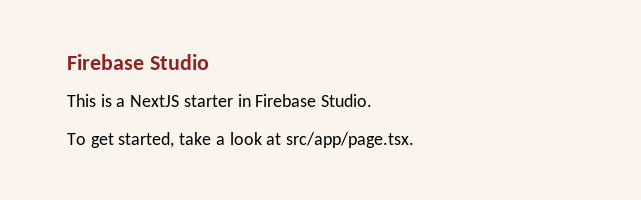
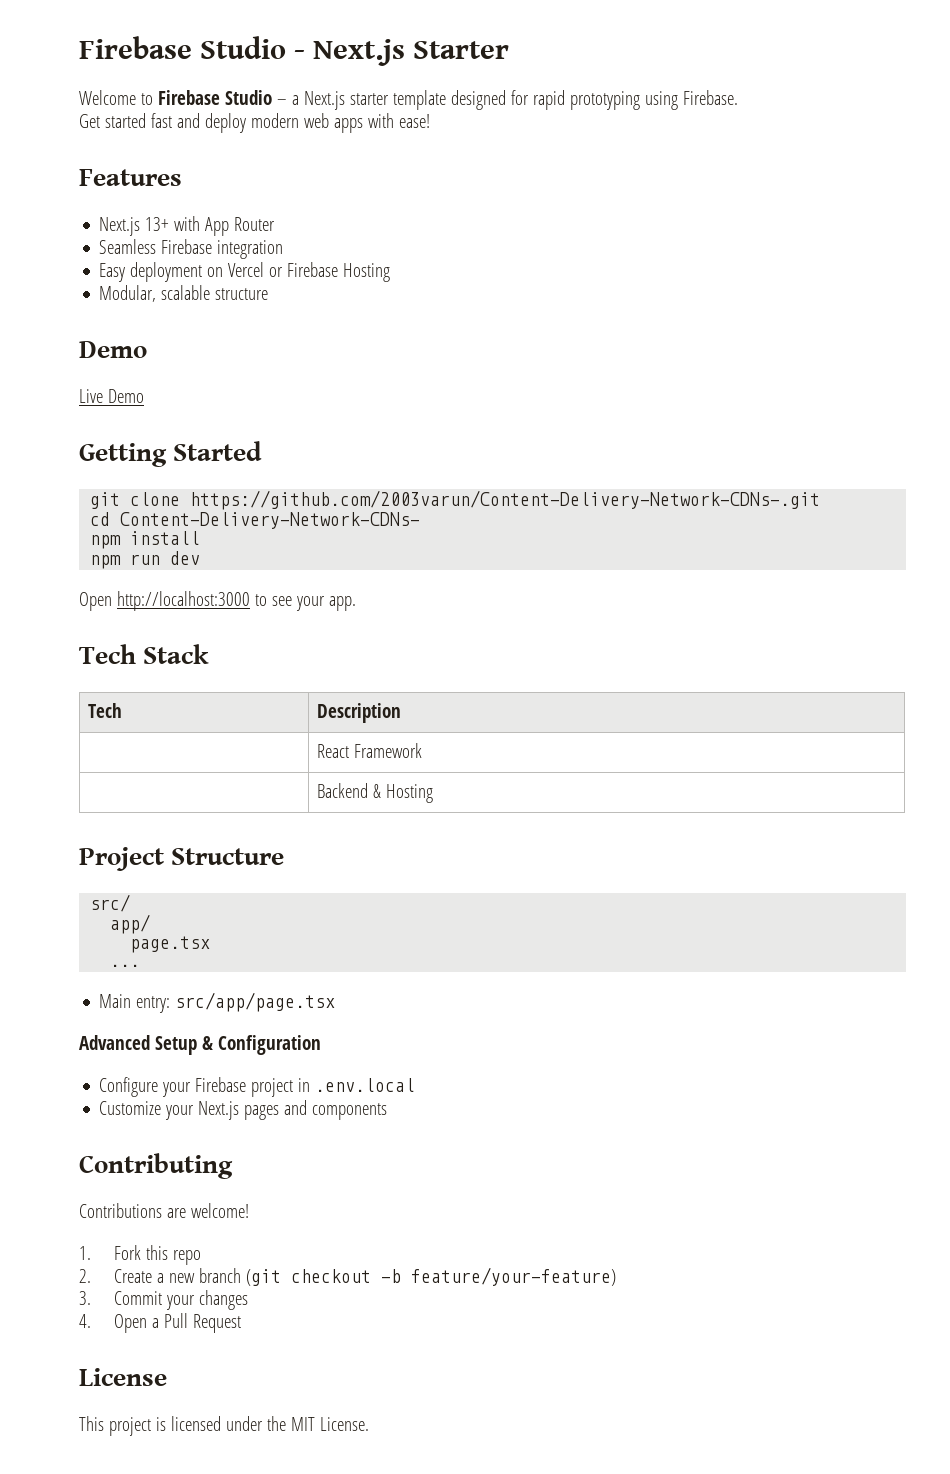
[67,54,209,70] [67,94,373,107] [67,132,415,148] Firebase Studio // This is a NextJS starter in Firebase Studio. // To get started, take a look at src/app/page.tsx. -> [79,36,510,66] [79,90,738,110] [79,113,430,133] [79,169,182,186] [99,216,276,236] [99,239,284,259] [99,262,391,282] [99,285,269,302] [79,341,147,358] [79,389,144,403] [79,441,263,467] [90,490,821,510] [90,512,421,529] [90,531,201,549] [90,551,201,569] [79,591,356,611] [79,644,210,664] [87,703,122,718] [316,703,401,723] [316,743,422,758] [316,783,433,803] [79,847,285,871] [90,894,131,912] [110,914,151,934] [130,936,211,953] [110,964,141,967] [99,992,336,1013] [79,1035,321,1055] [99,1077,416,1097] [99,1100,388,1120] [79,1153,233,1179] [79,1203,249,1218] [79,1245,202,1265] [79,1267,617,1286] [79,1290,249,1310] [79,1313,242,1333] [79,1368,167,1386] [79,1416,369,1436] Firebase Studio - Next.js Starter // Welcome to Firebase Studio – a Next.js starter template designed for rapid prototyping using Firebase. // Get started fast and deploy modern web apps with ease! // Features // Next.js 13+ with App Router // Seamless Firebase integration // Easy deployment on Vercel or Firebase Hosting // Modular, scalable structure // Demo // Live Demo // Getting Started // git clone https://github.com/2003varun/Content-Delivery-Network-CDNs-.git // cd Content-Delivery-Network-CDNs- // npm install // npm run dev // Open http://localhost:3000 to see your app. // Tech Stack // Tech | Description // | React Framework // | Backend & Hosting // Project Structure // src/ // app/ // page.tsx // ... // Main entry: src/app/page.tsx // Advanced Setup & Configuration // Configure your Firebase project in .env.local // Customize your Next.js pages and components // Contributing // Contributions are welcome! // 1. Fork this repo // 2. Create a new branch (git checkout -b feature/your-feature) // 3. Commit your changes // 4. Open a Pull Request // License // This project is licensed under the MIT License.

